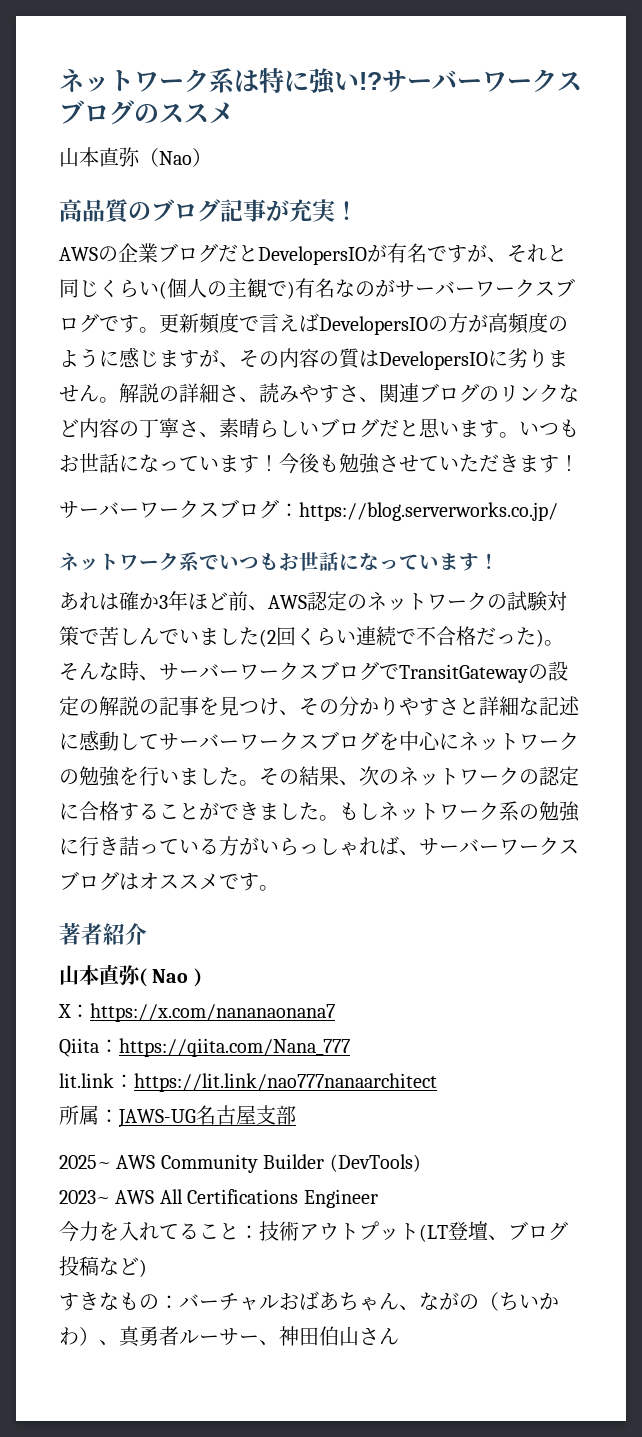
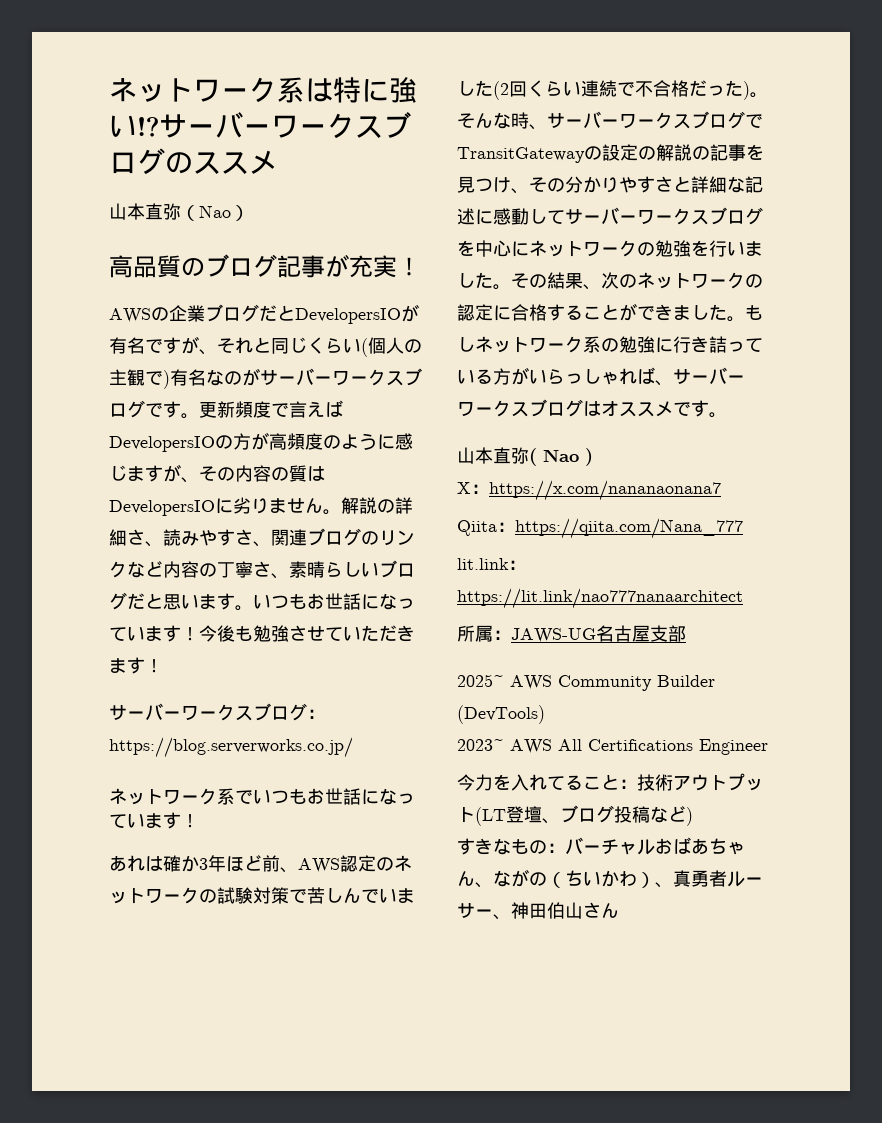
[59,923,147,945] // 著者紹介 -> (727, 415) none

